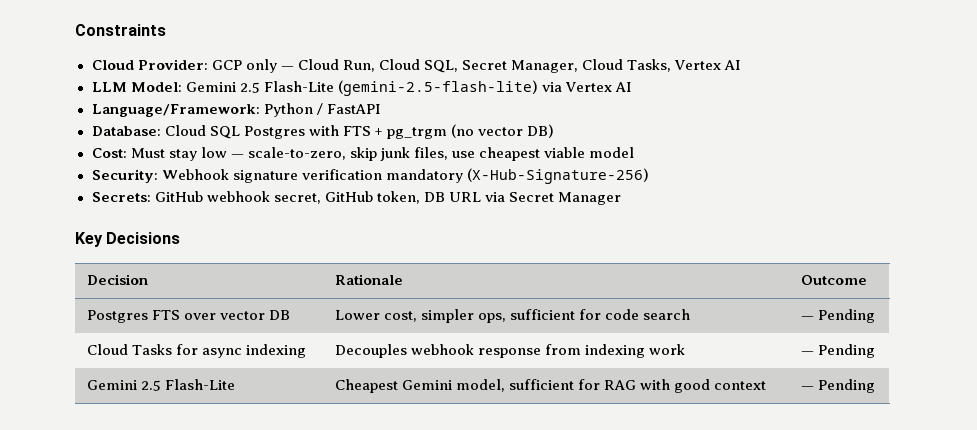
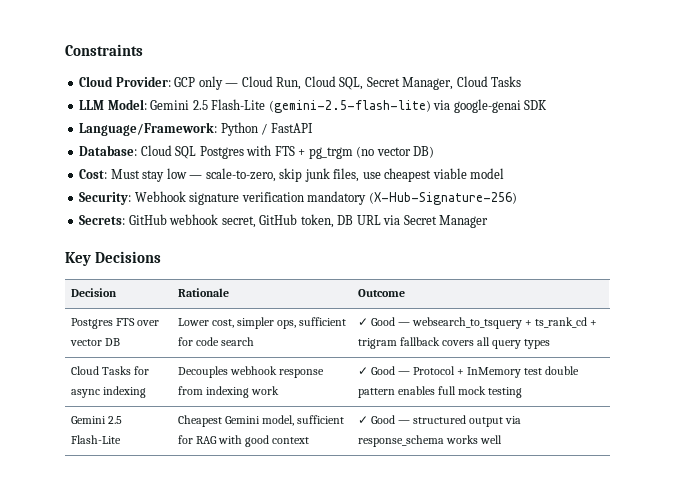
[627,59,742,72] Tasks, Vertex AI -> [491,76,522,87] Tasks
[564,82,632,92] Vertex AI -> [453,99,548,113] google-genai SDK
[800,309,876,323] — Pending -> [357,317,598,329] [357,337,551,349] ✓ Good — websearch_to_tsquery + ts_rank_cd + trigram fallback covers all query types
[800,344,876,358] — Pending -> [357,366,580,378] [357,386,522,398] ✓ Good — Protocol + InMemory test double pattern enables full mock testing
[800,379,876,393] — Pending -> [357,415,522,427] [357,435,502,447] ✓ Good — structured output via response_schema works well

